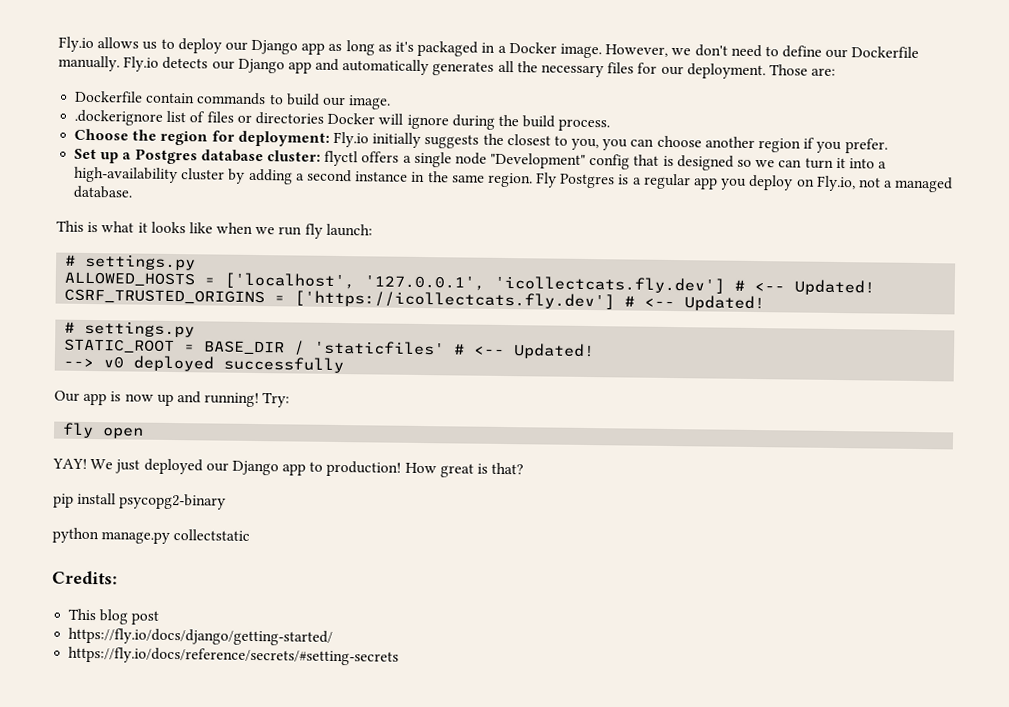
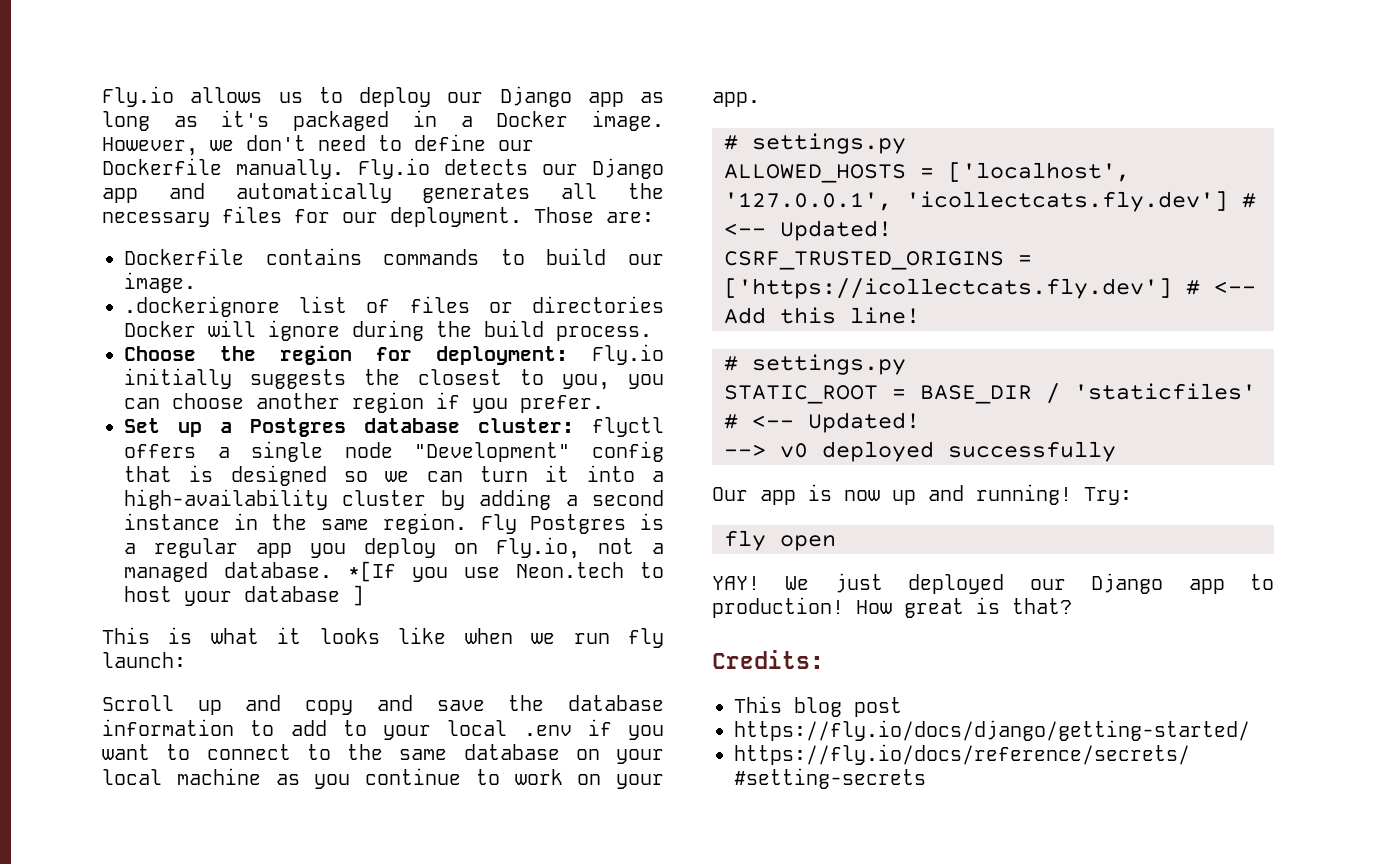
[145,92,196,104] contain -> [265,248,362,265] contains
(133, 192) none -> [348,561,664,582] [124,585,364,606] *[If you use Neon.tech to host your database ]
(373, 230) none -> [102,695,664,715] [102,719,664,740] [102,744,664,764] [102,768,664,789] [712,92,760,107] // Scroll up and copy and save the database information to add to your local .env if you want to connect to the same database on your local machine as you continue to work on your app.
[684,295,766,312] Updated! -> [724,307,920,324] Add this line!
[53,492,227,510] [52,527,251,544] // pip install psycopg2-binary // python manage.py collectstatic -> (1072, 606) none

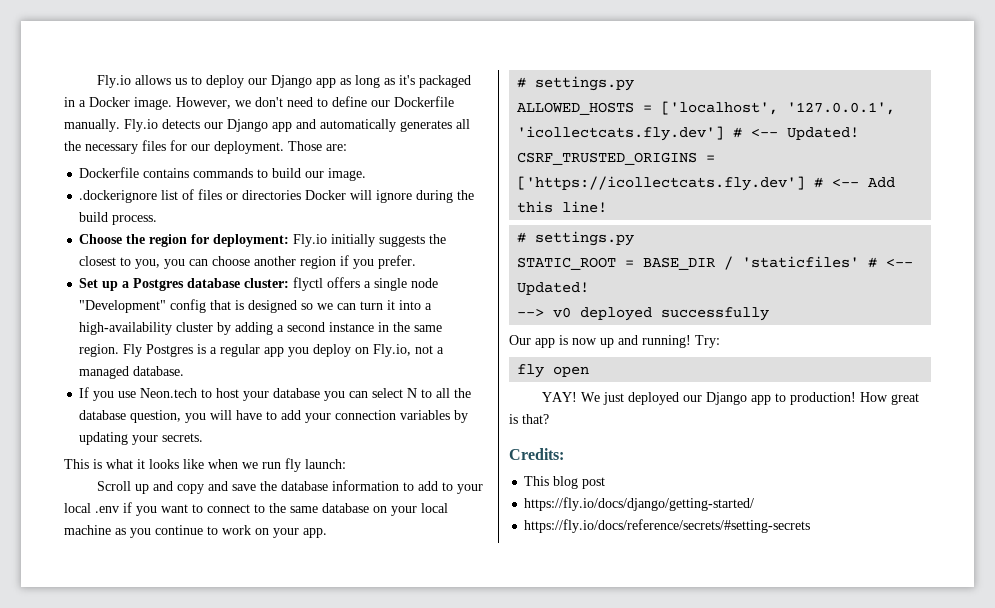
[348,561,396,582] *[If -> [79,387,90,398] // If
[352,585,364,606] ] -> [324,388,472,401] [79,410,469,423] [79,432,204,445] you can select N to all the database question, you will have to add your connection variables by updating your secrets.

